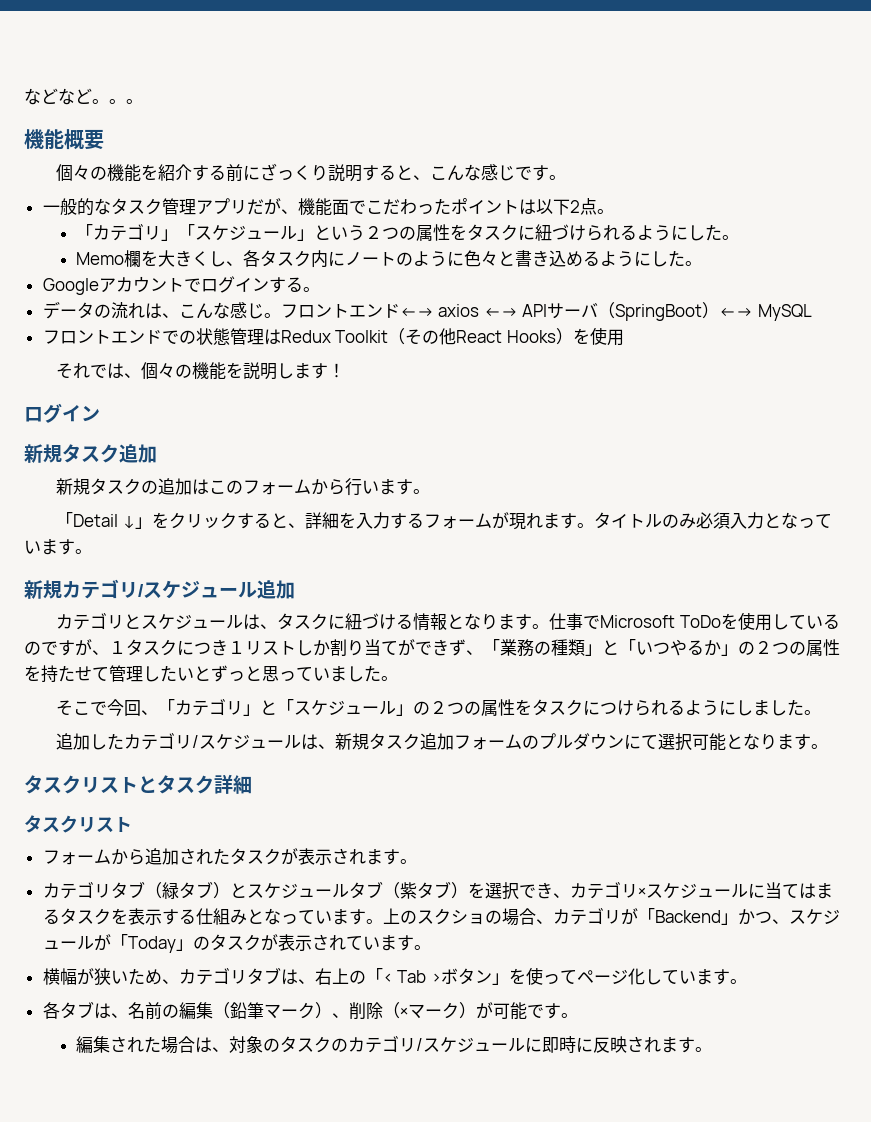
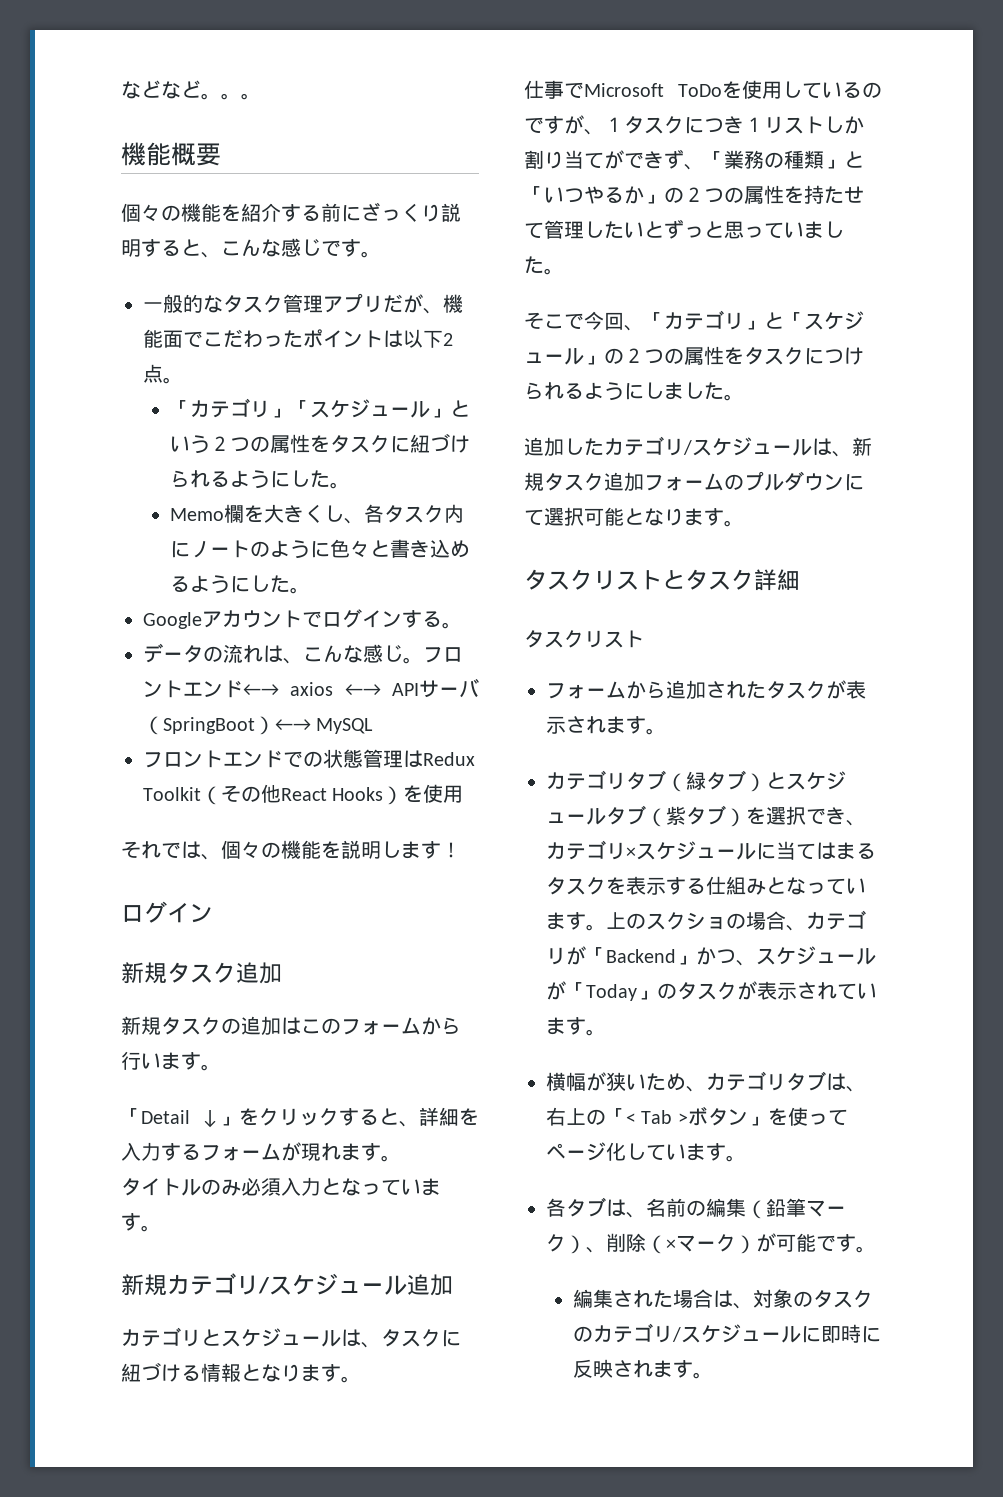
(594, 525) none -> (401, 1158) //
(550, 626) none -> (361, 1379) //

